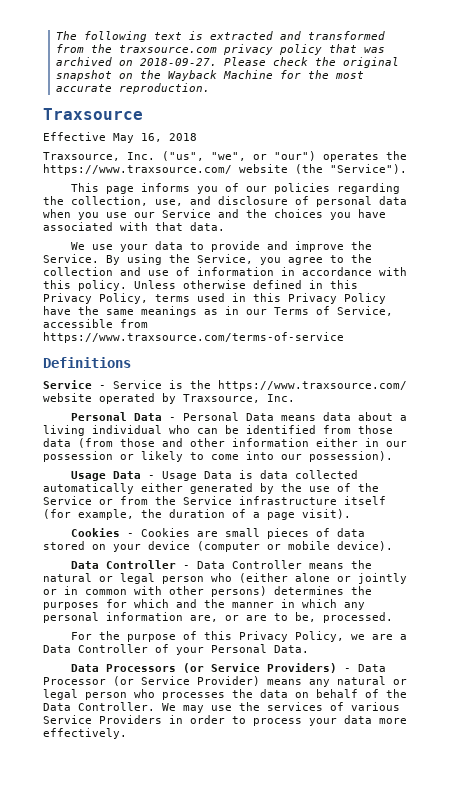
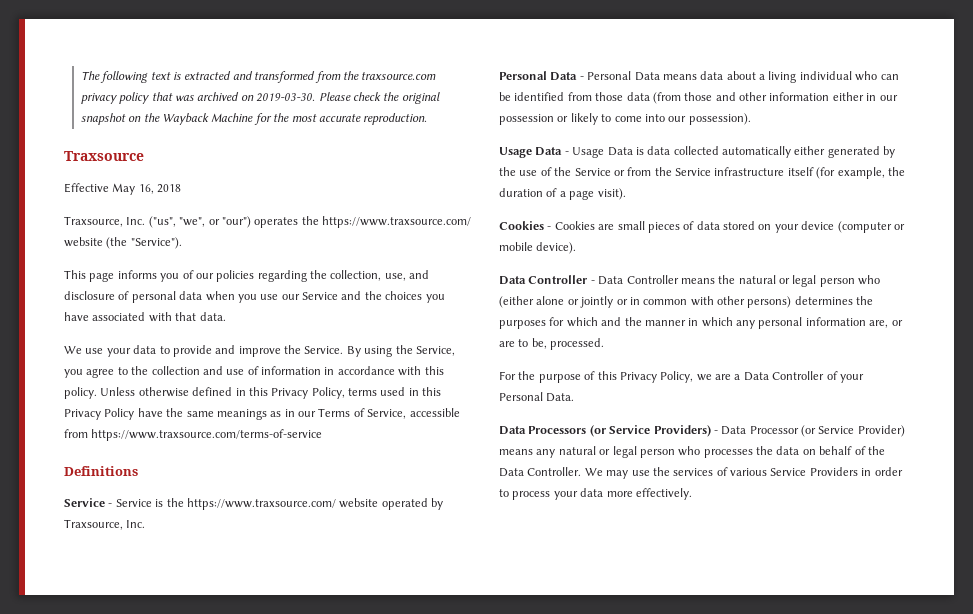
[139,58,217,66] 2018-09-27. -> [256,93,316,102] 2019-03-30.

